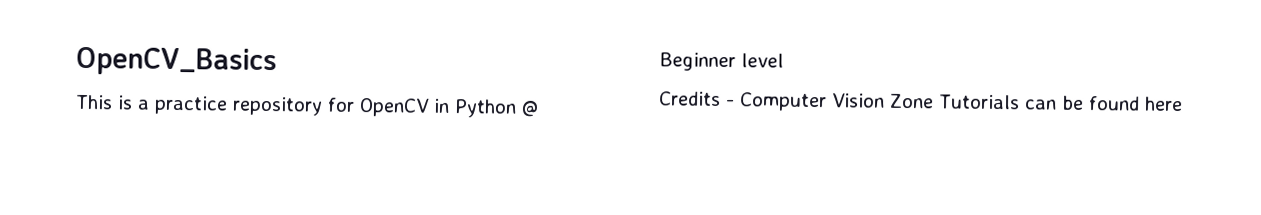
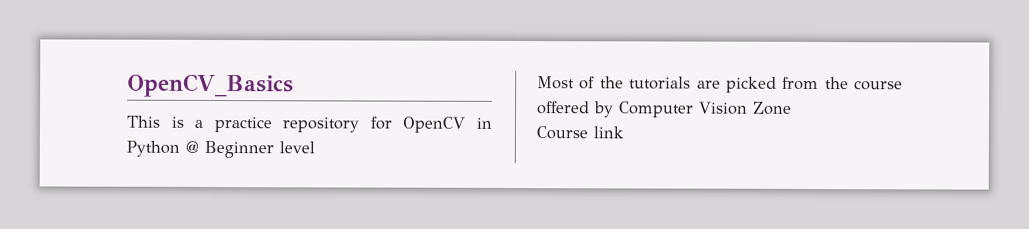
[659,91,1183,112] Credits - Computer Vision Zone Tutorials can be found here -> [537,76,903,93] [537,101,792,118] [536,126,624,140] Most of the tutorials are picked from the course offered by Computer Vision Zone // Course link

